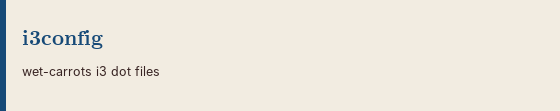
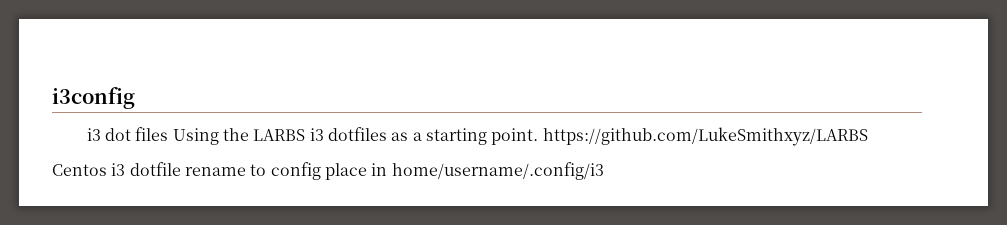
[22,67,92,76] wet-carrots -> (135, 98) none
(160, 71) none -> [172,127,868,146] [52,162,604,180] Using the LARBS i3 dotfiles as a starting point. https://github.com/LukeSmithxyz/LARBS // Centos i3 dotfile rename to config place in home/username/.config/i3

